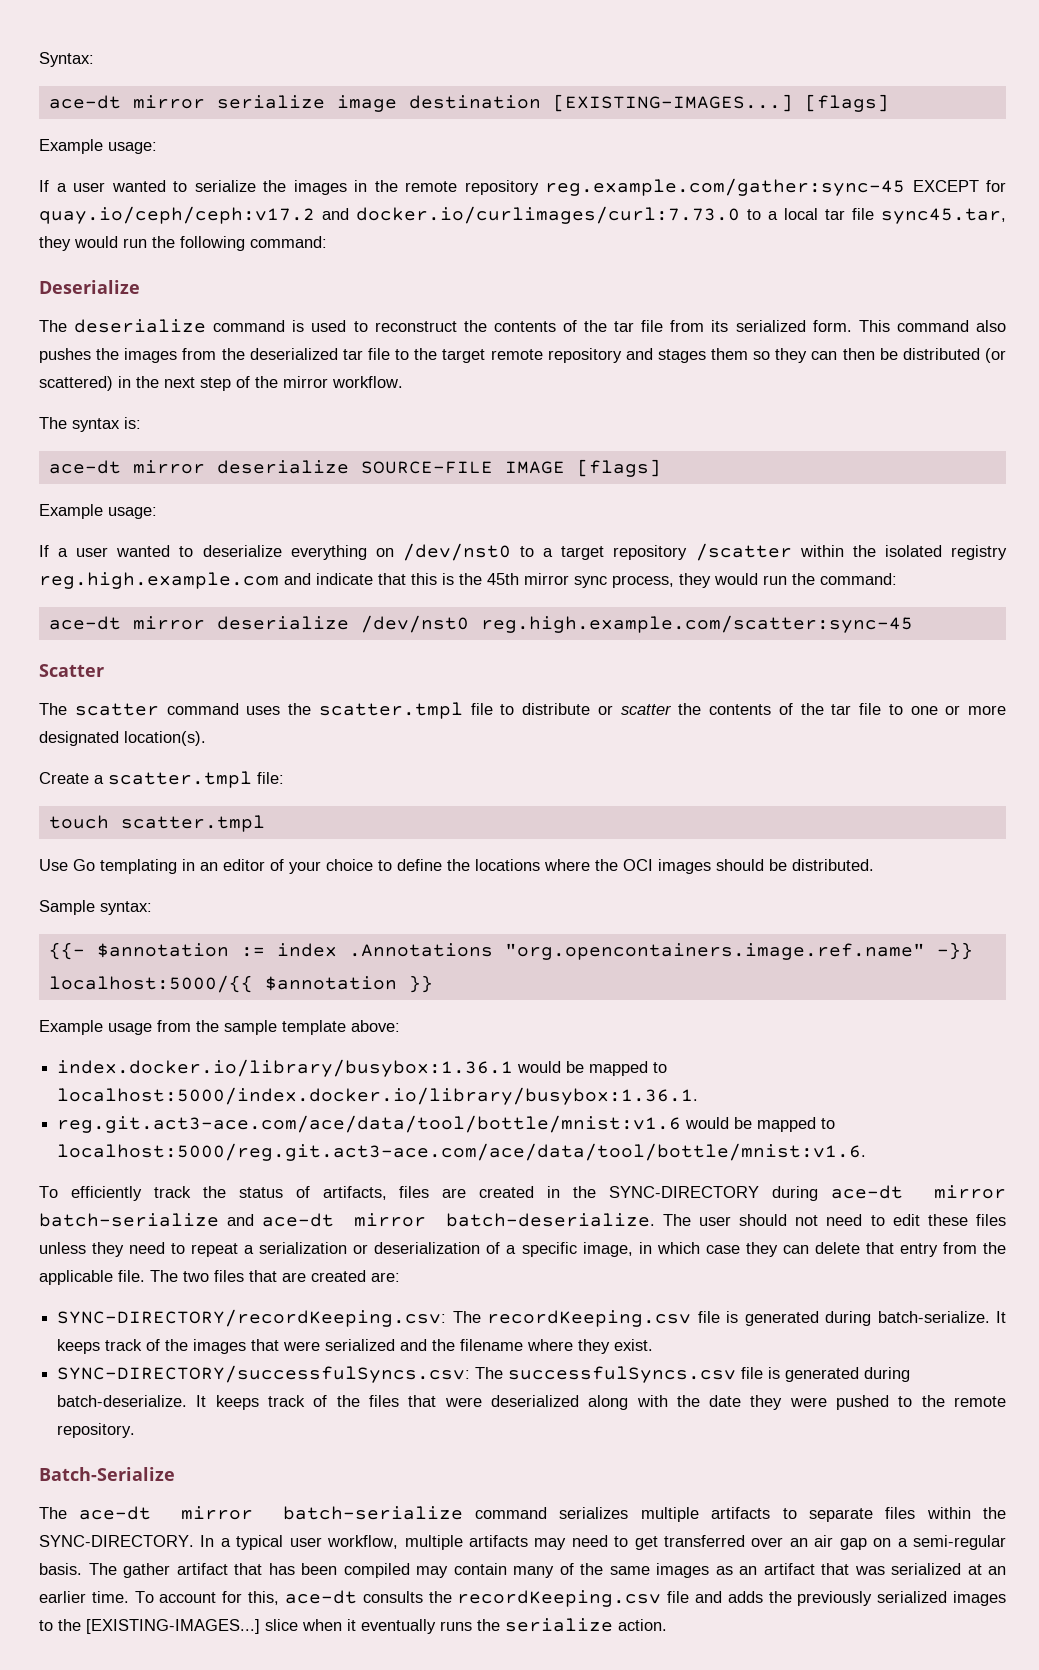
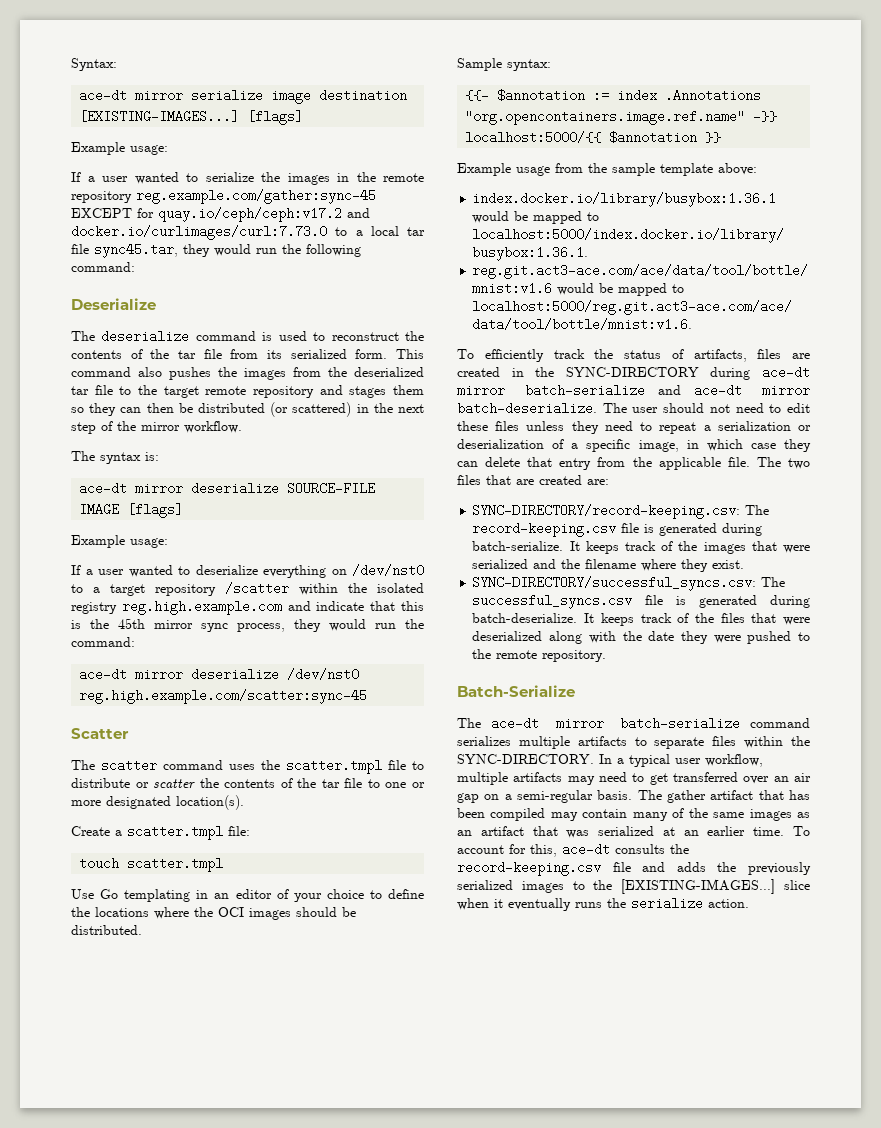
[57,1309,692,1327] SYNC-DIRECTORY/recordKeeping.csv: The recordKeeping.csv -> [472,504,770,519] [472,522,617,537] SYNC-DIRECTORY/record-keeping.csv: The record-keeping.csv
[57,1365,737,1383] SYNC-DIRECTORY/successfulSyncs.csv: The successfulSyncs.csv -> [472,576,786,591] [472,594,633,609] SYNC-DIRECTORY/successful_syncs.csv: The successful_syncs.csv
[457,1590,662,1607] recordKeeping.csv -> [457,861,601,876] record-keeping.csv

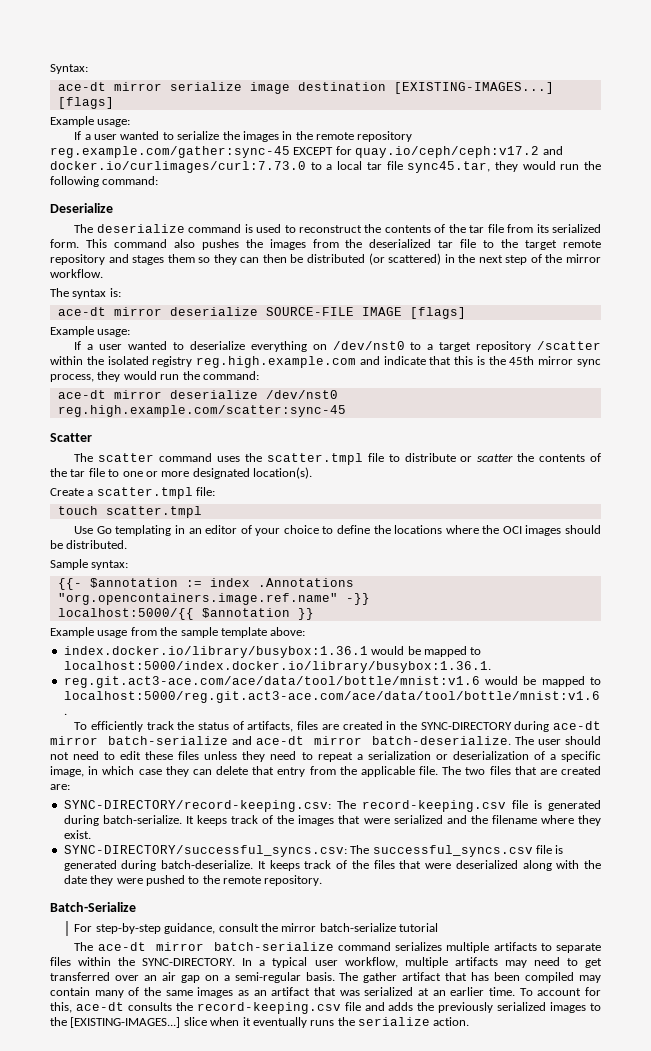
(575, 691) none -> [74,923,439,934] // For step-by-step guidance, consult the mirror batch-serialize tutorial

